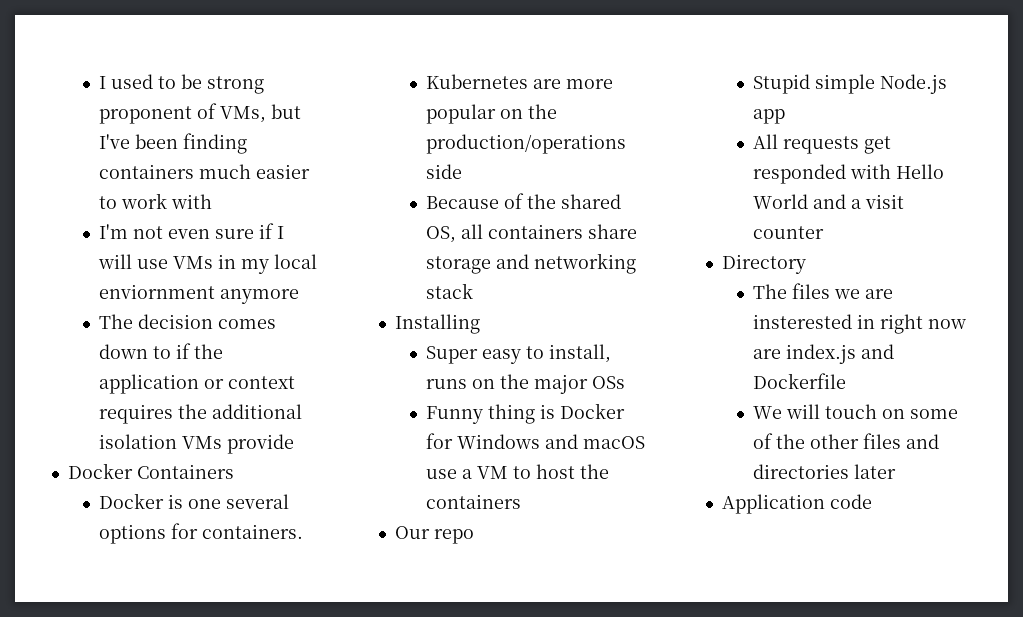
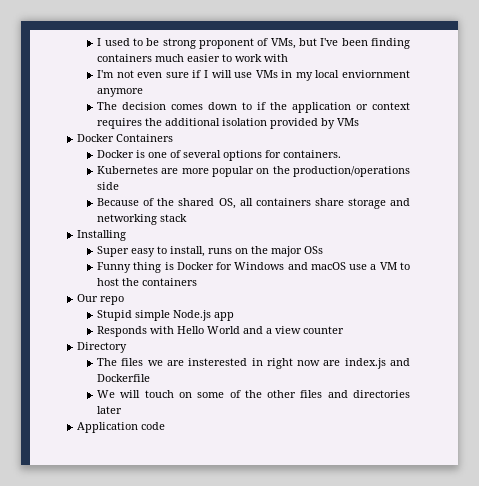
[182,434,295,454] VMs provide -> [270,118,360,129] provided by VMs
(222, 504) none -> [170,150,182,158] of
[753,134,892,154] [753,164,847,184] All requests get responded -> [97,326,148,337] Responds
[865,194,905,209] visit -> [275,326,302,334] view

